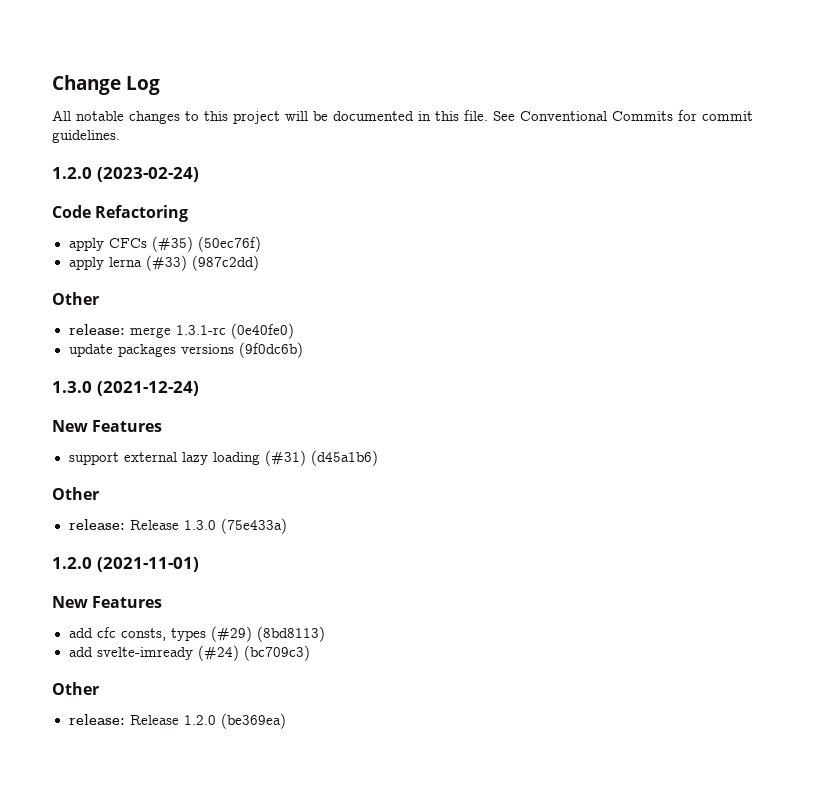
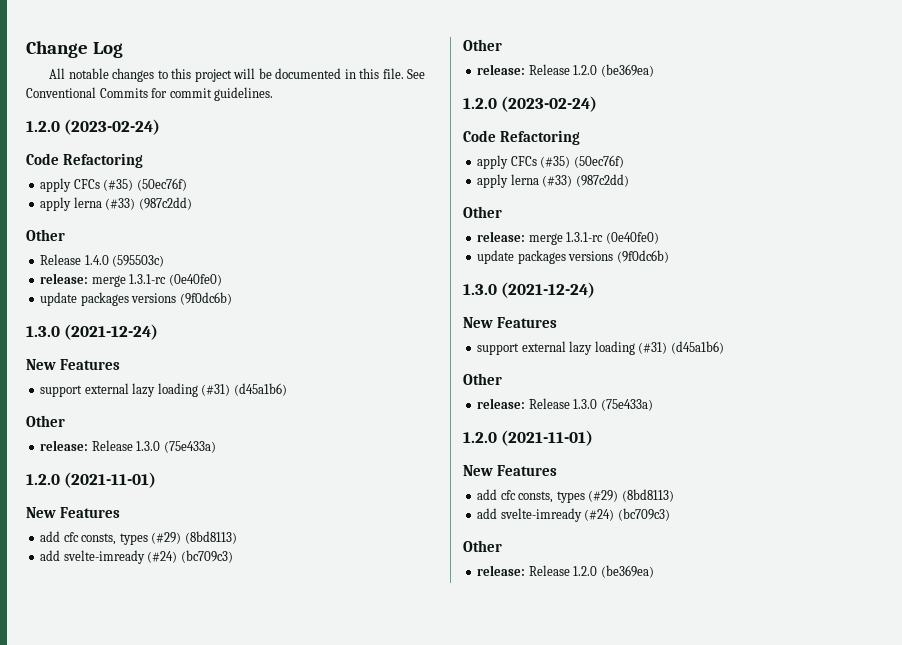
(99, 298) none -> [40,254,165,267] [40,273,222,287] [40,292,232,306] [26,324,159,340] [26,359,120,370] [40,383,287,397] [26,415,65,427] [40,440,216,453] [26,472,157,488] [26,507,120,518] [40,531,237,545] [40,550,233,564] [463,39,502,51] [477,64,654,77] [463,96,598,112] [463,130,580,145] [477,155,624,169] [477,174,629,188] [463,206,502,218] // Release 1.4.0 (595503c) // release: merge 1.3.1-rc (0e40fe0) // update packages versions (9f0dc6b) // 1.3.0 (2021-12-24) // New Features // support external lazy loading (#31) (d45a1b6) // Other // release: Release 1.3.0 (75e433a) // 1.2.0 (2021-11-01) // New Features // add cfc consts, types (#29) (8bd8113) // add svelte-imready (#24) (bc709c3) // Other // release: Release 1.2.0 (be369ea) // 1.2.0 (2023-02-24) // Code Refactoring // apply CFCs (#35) (50ec76f) // apply lerna (#33) (987c2dd) // Other

